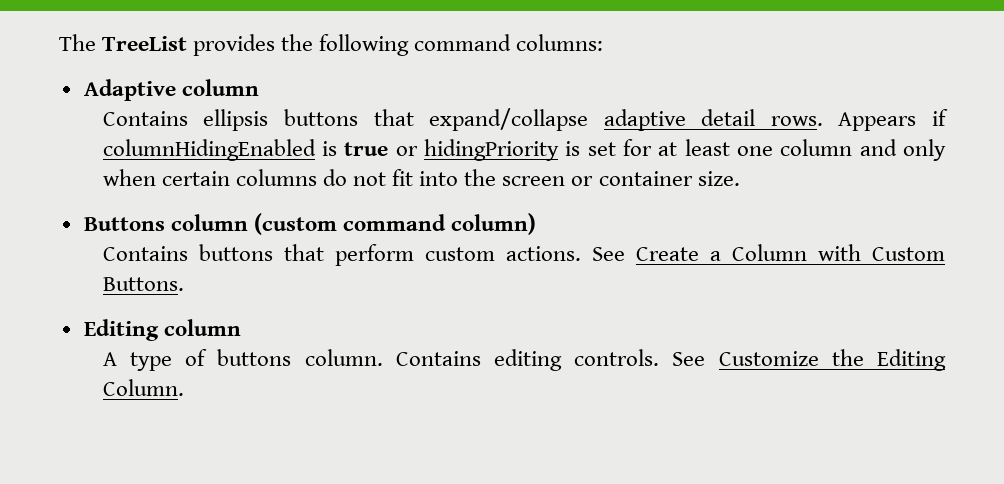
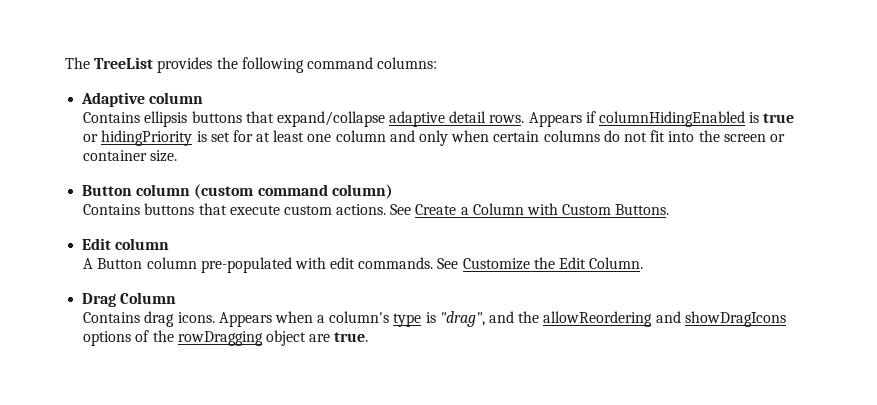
[83,217,165,231] Buttons -> [82,185,133,196] Button
[334,244,414,266] perform -> [229,205,280,215] execute
[83,319,159,341] Editing -> [82,238,112,250] Edit
[129,349,660,371] type of buttons column. Contains editing controls. -> [97,257,434,273] Button column pre-populated with edit commands.
[877,349,946,371] Editing -> [559,257,587,269] Edit
(184, 387) none -> [82,292,177,307] [83,311,786,327] [83,330,369,346] // Drag Column // Contains drag icons. Appears when a column's type is "drag", and the allowReordering and showDragIcons options of the rowDragging object are true.

